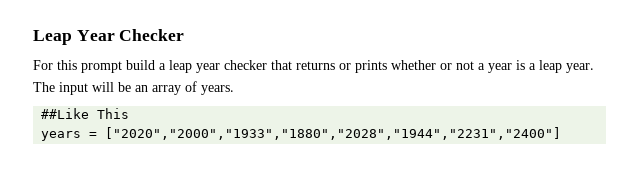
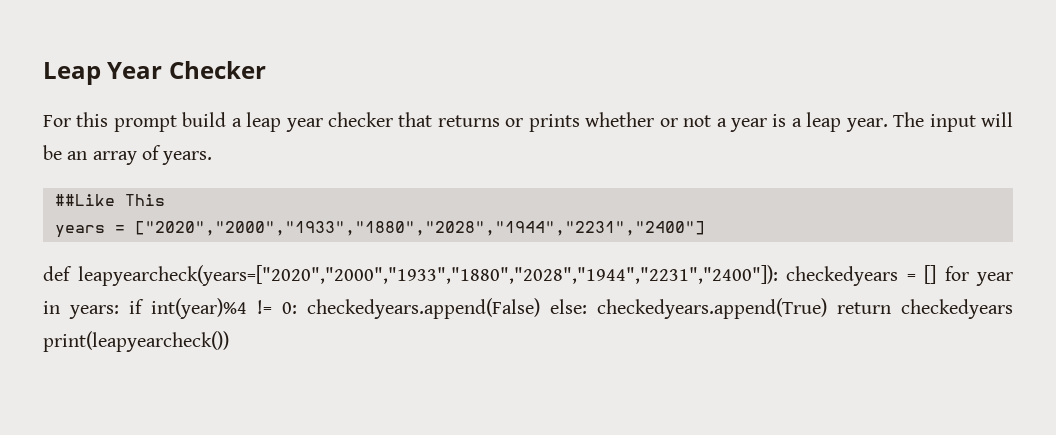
(562, 133) none -> [43,265,1013,286] [43,298,1013,319] [43,331,229,352] // def leapyearcheck(years=["2020","2000","1933","1880","2028","1944","2231","2400"]): checkedyears = [] for year in years: if int(year)%4 != 0: checkedyears.append(False) else: checkedyears.append(True) return checkedyears print(leapyearcheck())

